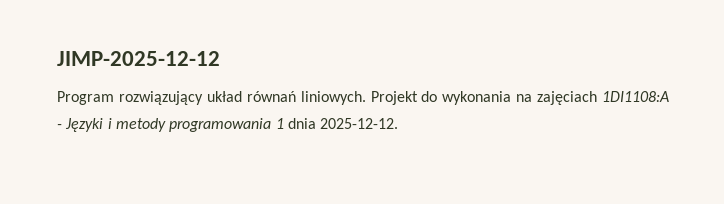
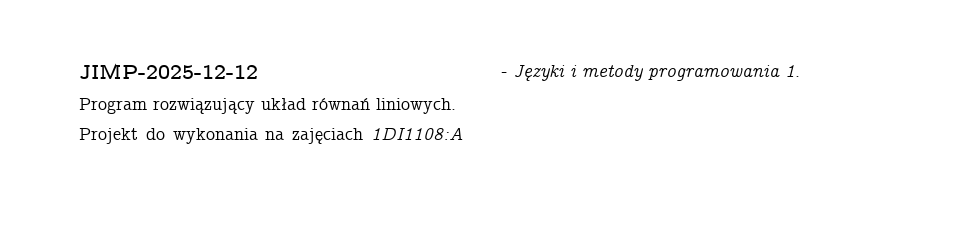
(366, 98) none -> (456, 106) //
[275,118,399,129] 1 dnia 2025-12-12. -> [785,65,800,77] 1.

